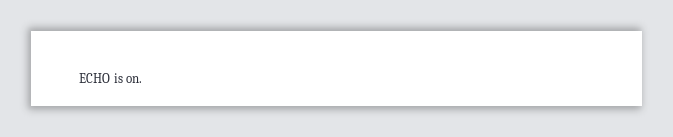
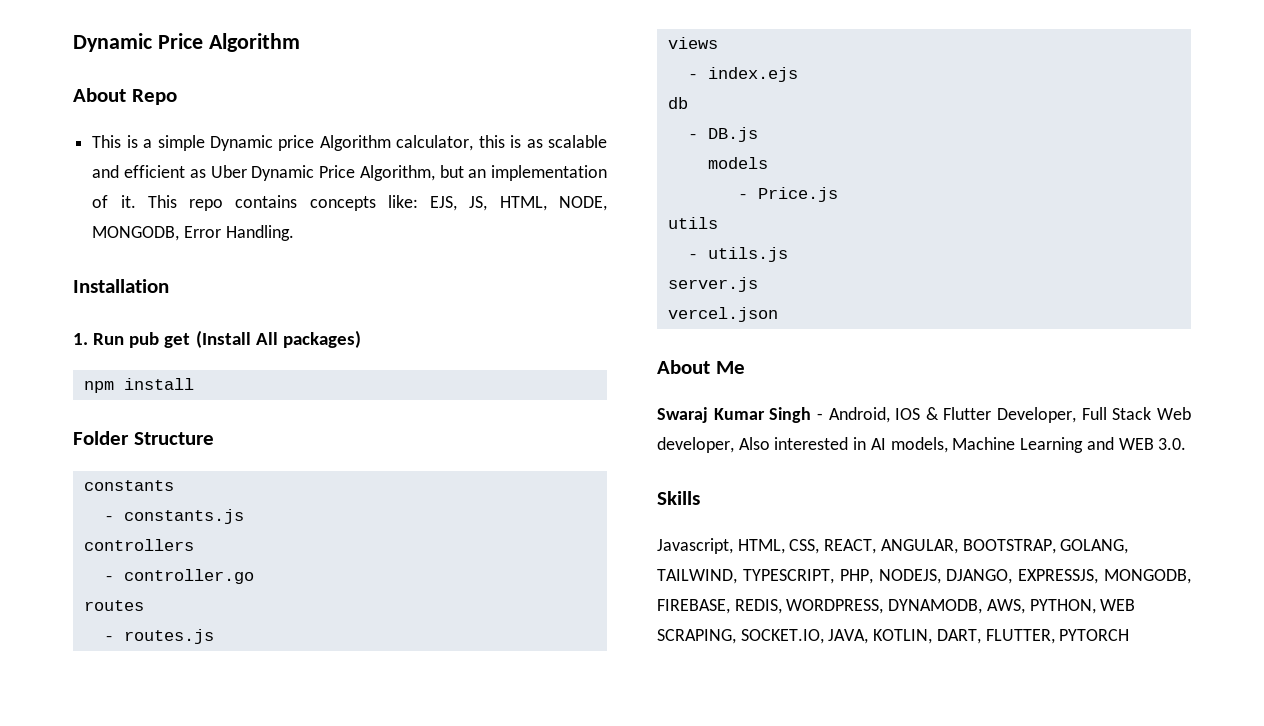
[79,73,143,83] ECHO is on. -> [73,33,300,52] [73,88,177,105] [92,135,607,151] [92,165,607,181] [92,195,607,211] [92,225,294,241] [73,279,169,293] [73,330,361,348] [83,378,194,393] [73,431,214,445] [83,480,174,491] [103,509,244,524] [83,539,194,551] [103,569,254,584] [83,600,144,611] [103,629,214,644] [667,37,718,49] [687,67,798,82] [667,97,688,109] [687,127,758,142] [707,157,768,169] [737,187,838,202] [667,217,718,229] [687,247,788,262] [667,277,758,292] [667,307,778,322] [657,360,745,374] [657,407,1191,423] [657,437,1187,453] [657,491,700,505] [657,538,1129,554] [657,569,1191,584] [657,599,1136,614] [657,629,1130,644] Dynamic Price Algorithm // About Repo // This is a simple Dynamic price Algorithm calculator, this is as scalable and efficient as Uber Dynamic Price Algorithm, but an implementation of it. This repo contains concepts like: EJS, JS, HTML, NODE, MONGODB, Error Handling. // Installation // 1. Run pub get (Install All packages) // npm install // Folder Structure // constants // - constants.js // controllers // - controller.go // routes // - routes.js // views // - index.ejs // db // - DB.js // models // - Price.js // utils // - utils.js // server.js // vercel.json // About Me // Swaraj Kumar Singh - Android, IOS & Flutter Developer, Full Stack Web developer, Also interested in AI models, Machine Learning and WEB 3.0. // Skills // Javascript, HTML, CSS, REACT, ANGULAR, BOOTSTRAP, GOLANG, TAILWIND, TYPESCRIPT, PHP, NODEJS, DJANGO, EXPRESSJS, MONGODB, FIREBASE, REDIS, WORDPRESS, DYNAMODB, AWS, PYTHON, WEB SCRAPING, SOCKET.IO, JAVA, KOTLIN, DART, FLUTTER, PYTORCH

